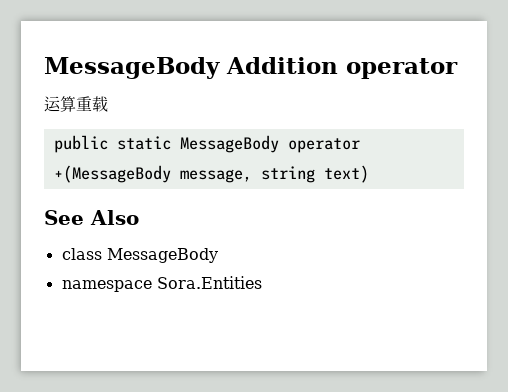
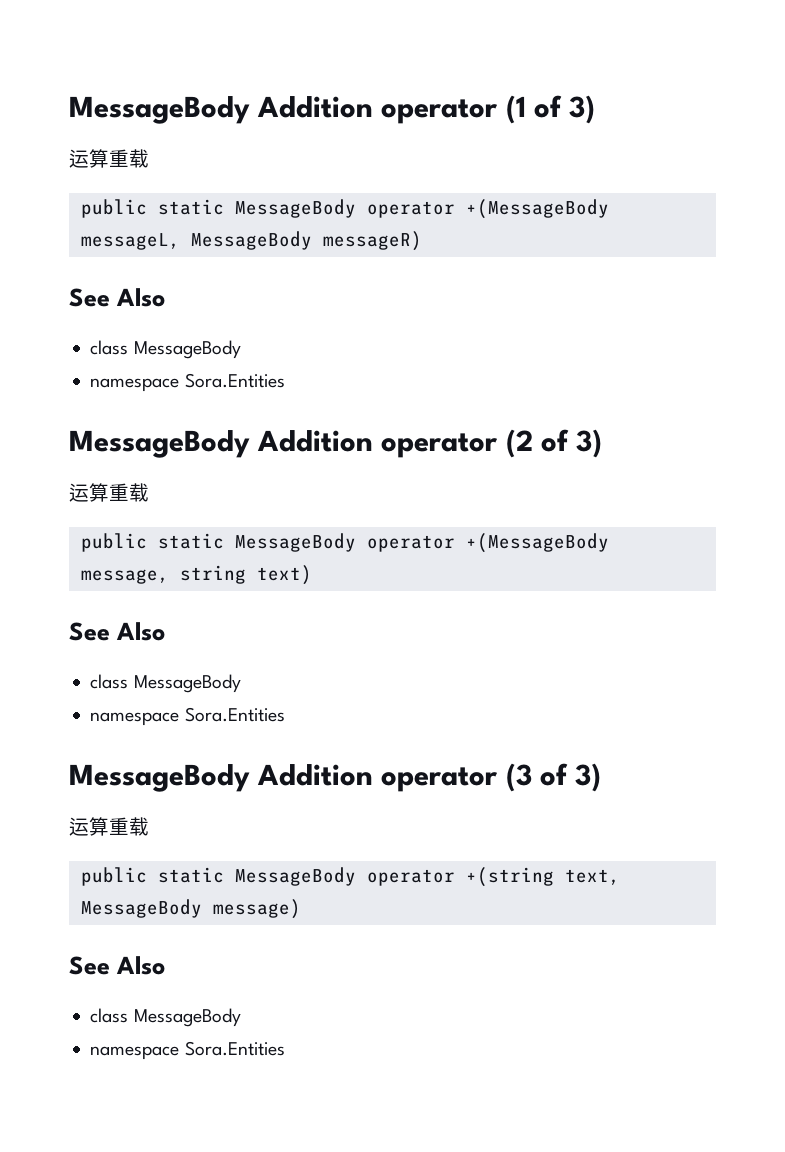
[44,57,458,79] MessageBody Addition operator -> [69,95,596,124] [69,149,149,168] [80,199,609,219] [80,231,422,251] [69,288,166,307] [90,340,241,359] [90,373,285,392] [69,429,603,458] MessageBody Addition operator (1 of 3) // 运算重载 // public static MessageBody operator +(MessageBody messageL, MessageBody messageR) // See Also // class MessageBody // namespace Sora.Entities // MessageBody Addition operator (2 of 3)
(262, 282) none -> [69,763,602,792] [69,817,149,836] [80,867,620,887] [80,899,301,919] [69,956,166,975] [90,1008,241,1027] [90,1041,285,1060] // MessageBody Addition operator (3 of 3) // 运算重载 // public static MessageBody operator +(string text, MessageBody message) // See Also // class MessageBody // namespace Sora.Entities

